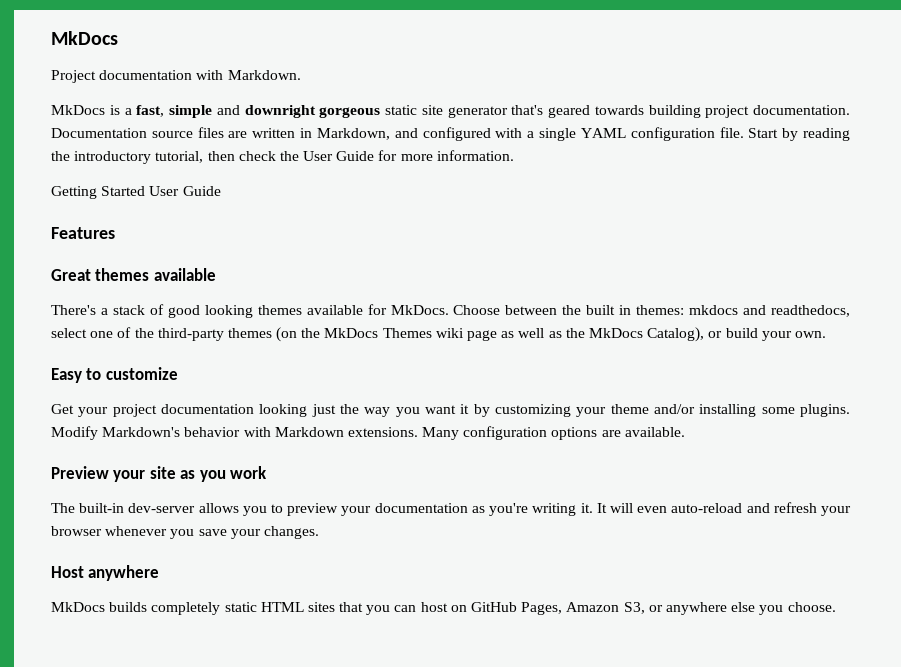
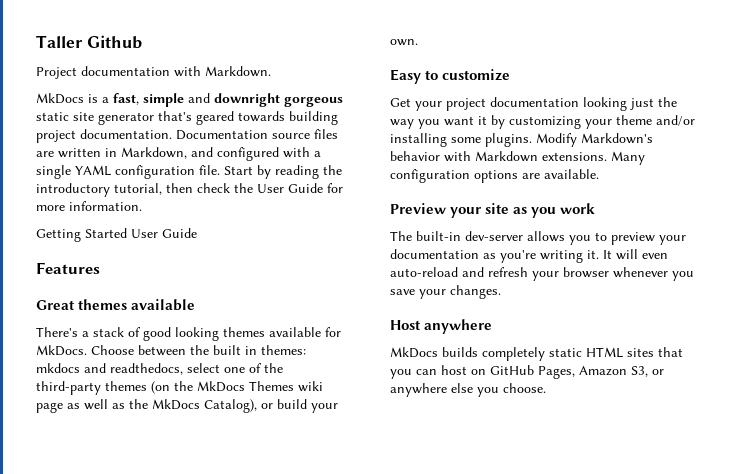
[51,31,118,45] MkDocs -> [36,35,142,49] Taller Github

